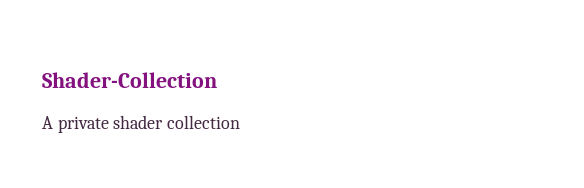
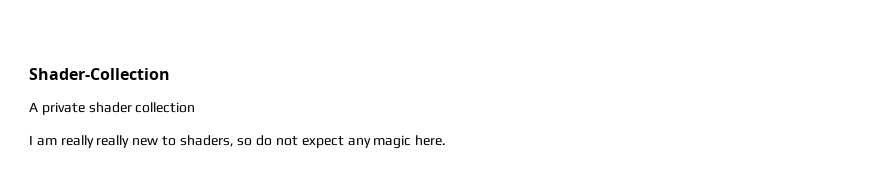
(241, 122) none -> [29,135,447,149] // I am really really new to shaders, so do not expect any magic here.

